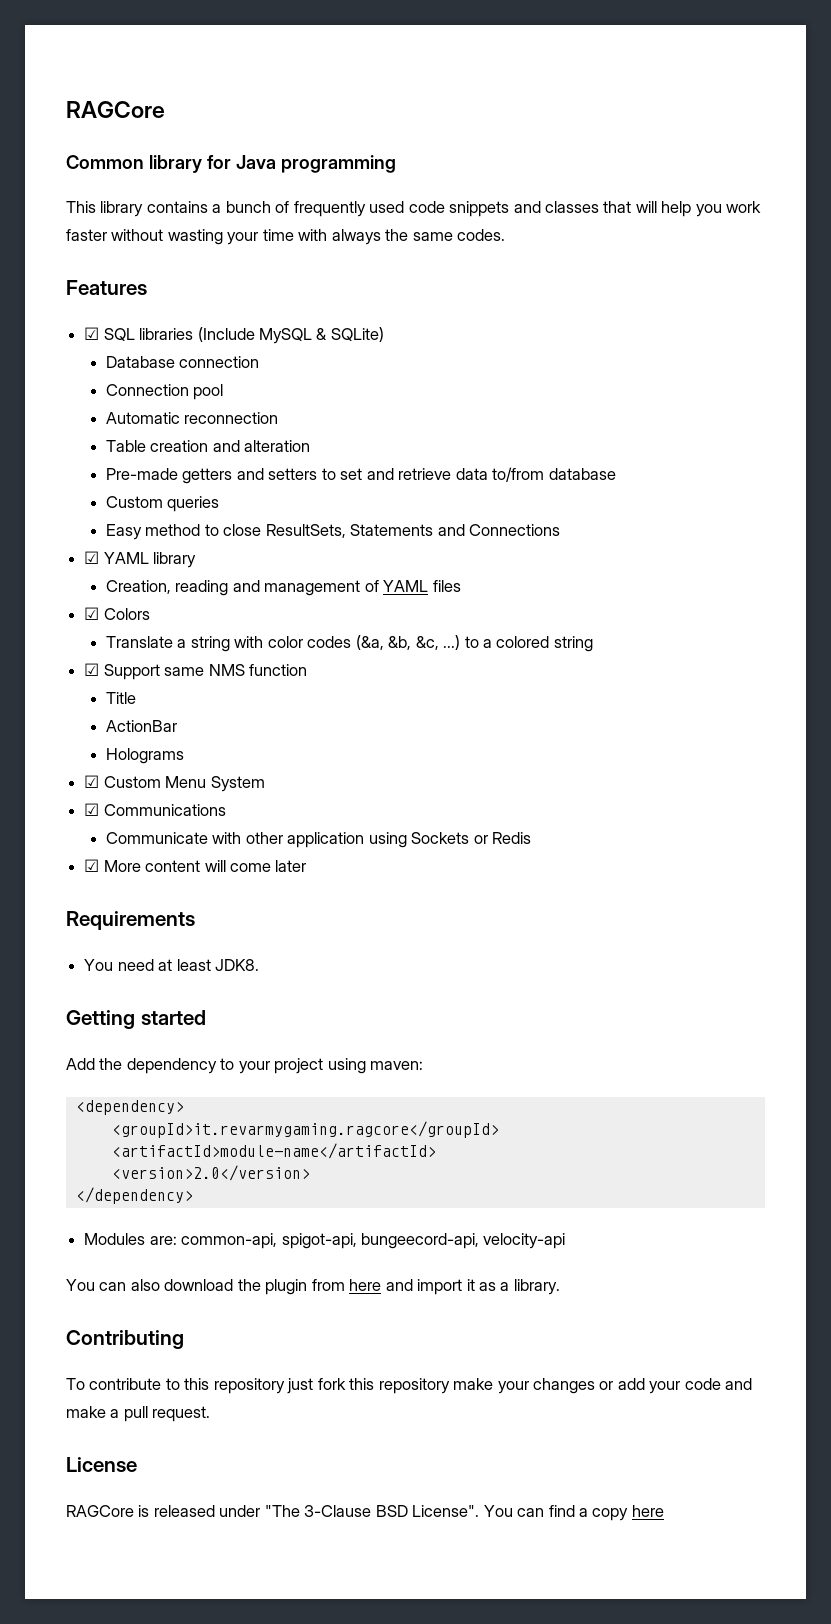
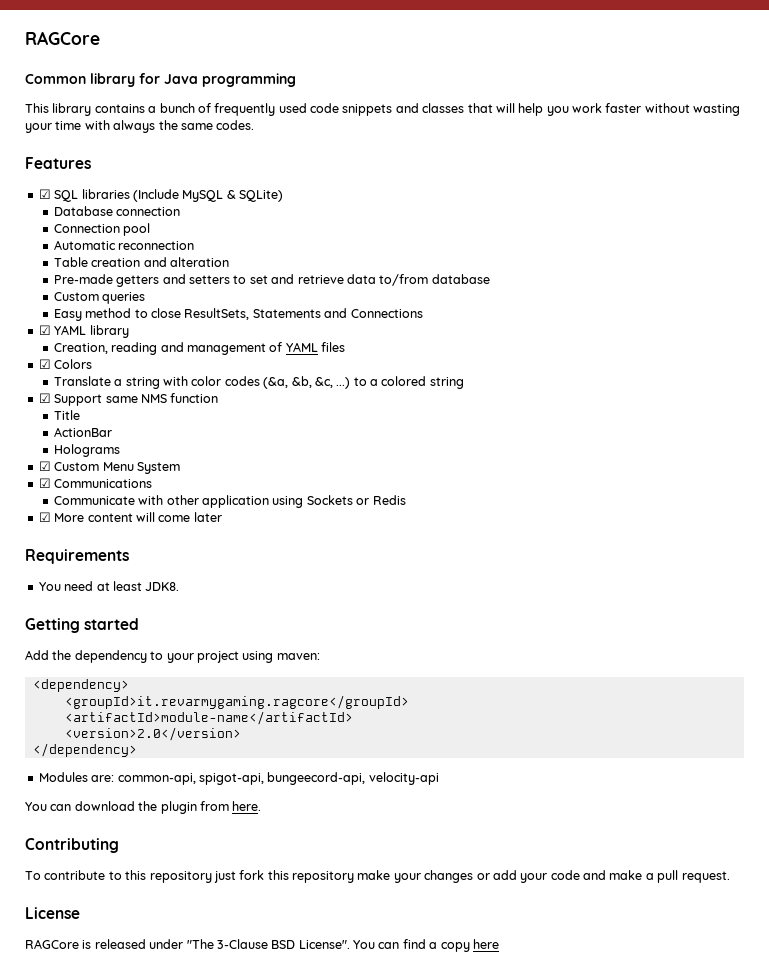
[130,1279,160,1291] also -> (72, 807) none
[349,1279,560,1295] here and import it as a library. -> [232,801,262,811] here.

